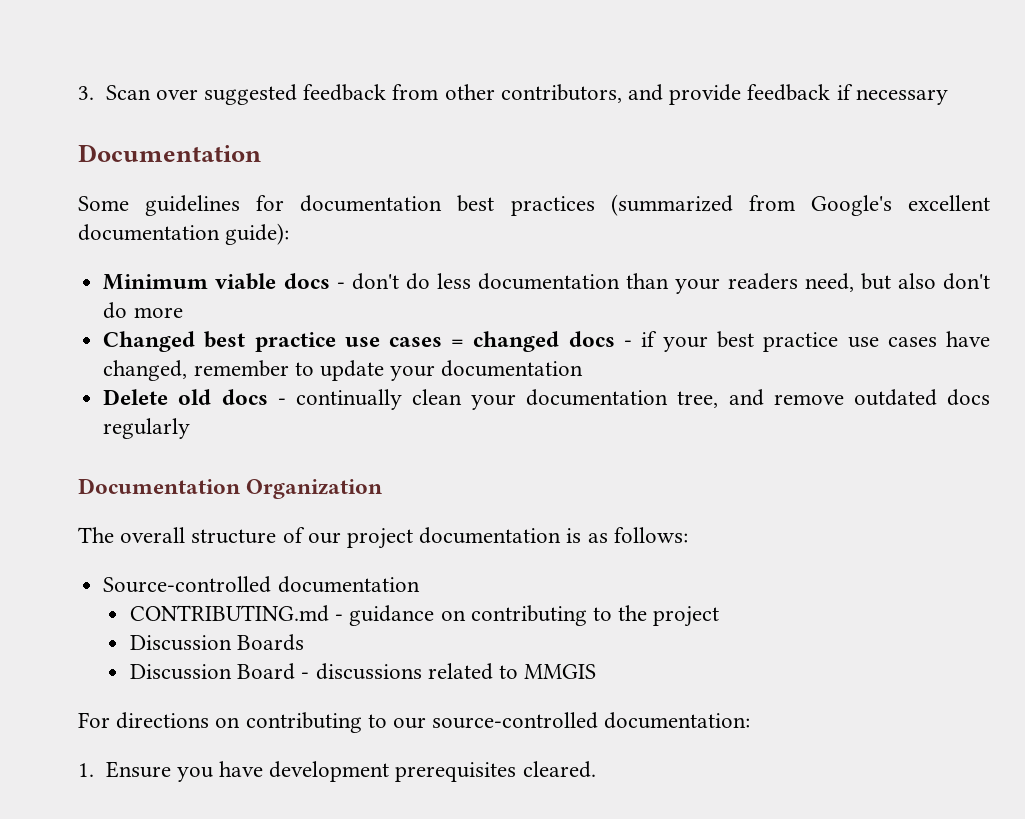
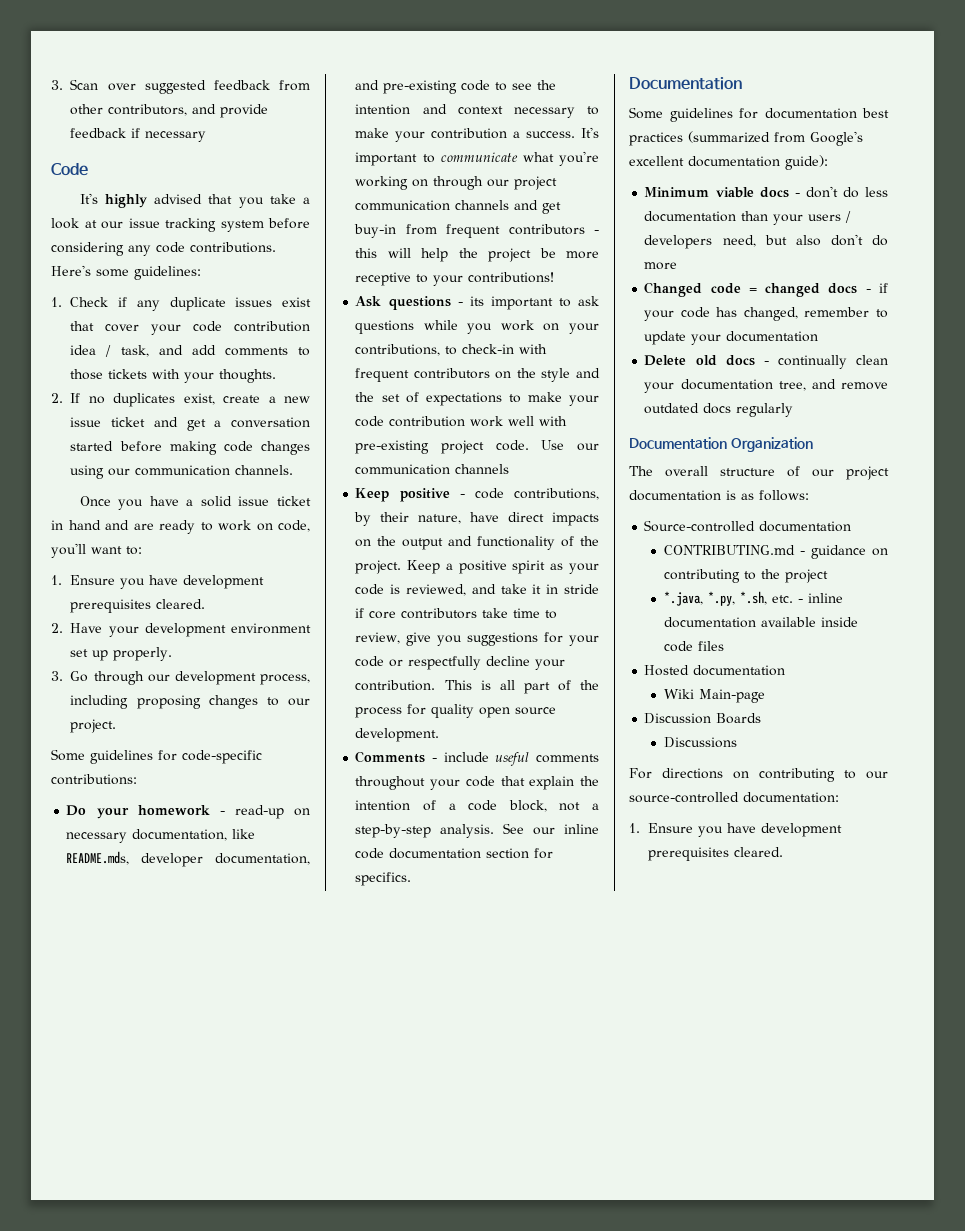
(948, 97) none -> [51,163,88,176] [79,193,311,208] [51,218,310,232] [51,242,276,256] [51,265,201,280] [51,297,311,311] [70,321,310,335] [70,345,310,357] [70,369,277,383] [51,393,310,407] [70,417,310,431] [70,441,310,455] [70,465,294,479] [79,496,311,510] [51,520,310,534] [51,543,142,558] [51,575,265,589] [70,599,206,613] [51,623,311,637] [70,647,173,661] [51,671,310,685] [70,695,310,709] [70,719,117,733] [51,749,262,764] [51,774,137,785] [66,805,310,819] [66,829,256,843] [66,851,310,867] [355,80,557,94] [355,104,599,118] [355,127,599,142] [355,151,599,166] [355,176,558,190] [355,200,562,214] [354,224,599,238] [355,248,599,262] [355,272,555,286] [355,296,599,310] [355,320,599,334] [355,344,548,356] [355,368,600,382] [355,392,599,406] [355,416,568,427] [355,440,599,454] [355,464,510,475] [355,488,599,502] [354,512,599,526] [355,536,599,550] [355,560,599,574] [355,584,599,596] [355,608,558,619] [355,632,599,646] [355,656,566,670] [355,680,599,694] [355,704,557,718] [355,728,440,742] [355,751,599,766] [355,776,599,790] [355,800,599,812] [355,823,599,838] [355,848,554,859] [355,872,412,886] // Code // It's highly advised that you take a look at our issue tracking system before considering any code contributions. Here's some guidelines: // 1. Check if any duplicate issues exist that cover your code contribution idea / task, and add comments to those tickets with your thoughts. // 2. If no duplicates exist, create a new issue ticket and get a conversation started before making code changes using our communication channels. // Once you have a solid issue ticket in hand and are ready to work on code, you'll want to: // 1. Ensure you have development prerequisites cleared. // 2. Have your development environment set up properly. // 3. Go through our development process, including proposing changes to our project. // Some guidelines for code-specific contributions: // Do your homework - read-up on necessary documentation, like README.mds, developer documentation, and pre-existing code to see the intention and context necessary to make your contribution a success. It's important to communicate what you're working on through our project communication channels and get buy-in from frequent contributors - this will help the project be more receptive to your contributions! // Ask questions - its important to ask questions while you work on your contributions, to check-in with frequent contributors on the style and the set of expectations to make your code contribution work well with pre-existing project code. Use our communication channels // Keep positive - code contributions, by their nature, have direct impacts on the output and functionality of the project. Keep a positive spirit as your code is reviewed, and take it in stride if core contributors take time to review, give you suggestions for your code or respectfully decline your contribution. This is all part of the process for quality open source development. // Comments - include useful comments throughout your code that explain the intention of a code block, not a step-by-step analysis. See our inline code documentation section for specifics.
[727,273,798,290] readers -> [808,211,852,223] [644,235,713,249] users / developers
[204,331,443,352] best practice use cases -> [710,283,741,294] code
[717,331,990,352] best practice use cases have -> [680,307,738,318] code has
[129,634,305,651] [129,663,597,680] Discussion Boards // Discussion Board - discussions related to MMGIS -> [663,591,843,606] [663,617,858,628] [663,641,724,652] [644,665,786,676] [663,689,765,703] [644,713,762,724] [663,737,737,748] *.java, *.py, *.sh, etc. - inline documentation available inside code files // Hosted documentation // Wiki Main-page // Discussion Boards // Discussions

